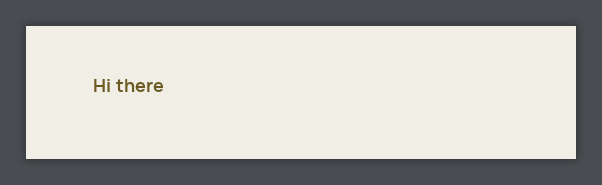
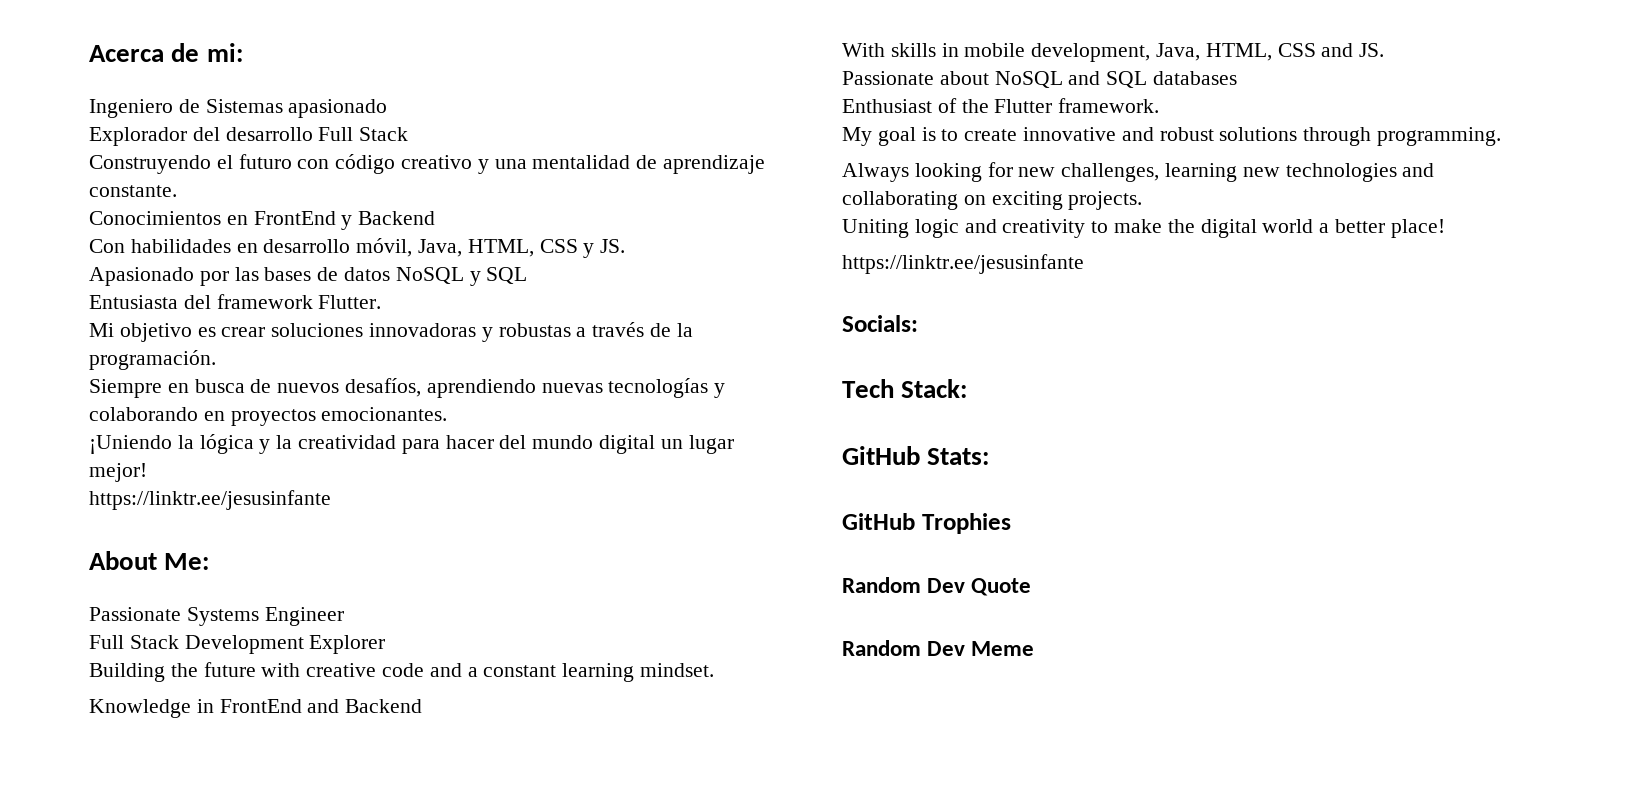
[93,79,164,92] Hi there -> [89,43,243,62] [89,99,388,118] [89,127,409,146] [89,154,766,174] [89,185,177,197] [89,211,436,230] [89,238,626,258] [89,267,528,286] [89,294,382,309] [89,322,693,342] [89,350,216,370] [89,378,726,398] [89,407,448,426] [89,434,734,454] [89,463,147,482] [89,490,331,510] [89,551,210,570] [89,607,344,626] [89,635,386,654] [89,662,715,682] [89,699,423,718] [842,43,1385,62] [842,71,1238,88] [842,98,1160,113] [842,127,1502,146] [842,162,1435,182] [842,191,1143,210] [842,219,1445,238] [842,254,1084,274] [842,315,918,332] [842,379,968,398] [842,446,990,465] [842,513,1011,534] [842,577,1032,596] [842,640,1035,656] Acerca de mi: // Ingeniero de Sistemas apasionado // Explorador del desarrollo Full Stack // Construyendo el futuro con código creativo y una mentalidad de aprendizaje constante. // Conocimientos en FrontEnd y Backend // Con habilidades en desarrollo móvil, Java, HTML, CSS y JS. // Apasionado por las bases de datos NoSQL y SQL // Entusiasta del framework Flutter. // Mi objetivo es crear soluciones innovadoras y robustas a través de la programación. // Siempre en busca de nuevos desafíos, aprendiendo nuevas tecnologías y colaborando en proyectos emocionantes. // ¡Uniendo la lógica y la creatividad para hacer del mundo digital un lugar mejor! // https://linktr.ee/jesusinfante // About Me: // Passionate Systems Engineer // Full Stack Development Explorer // Building the future with creative code and a constant learning mindset. // Knowledge in FrontEnd and Backend // With skills in mobile development, Java, HTML, CSS and JS. // Passionate about NoSQL and SQL databases // Enthusiast of the Flutter framework. // My goal is to create innovative and robust solutions through programming. // Always looking for new challenges, learning new technologies and collaborating on exciting projects. // Uniting logic and creativity to make the digital world a better place! // https://linktr.ee/jesusinfante // Socials: // Tech Stack: // GitHub Stats: // GitHub Trophies // Random Dev Quote // Random Dev Meme

